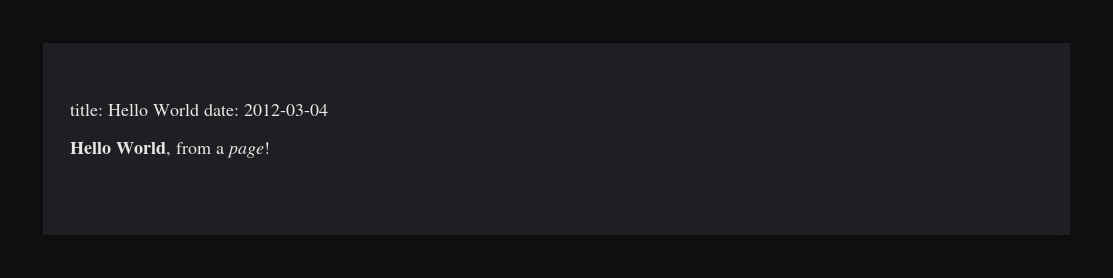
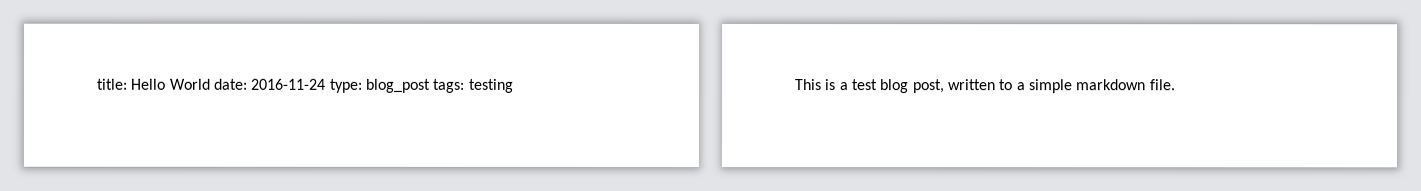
[244,104,328,116] [70,142,270,158] 2012-03-04 // Hello World, from a page! -> [251,78,514,93] [795,79,1176,94] 2016-11-24 type: blog_post tags: testing // This is a test blog post, written to a simple markdown file.

